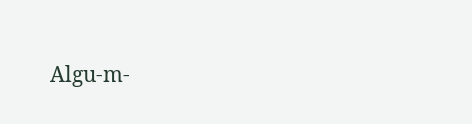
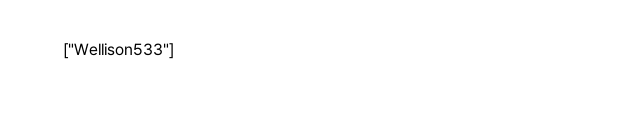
[50,65,130,87] Algu-m- -> [63,43,174,59] ["Wellison533"]

